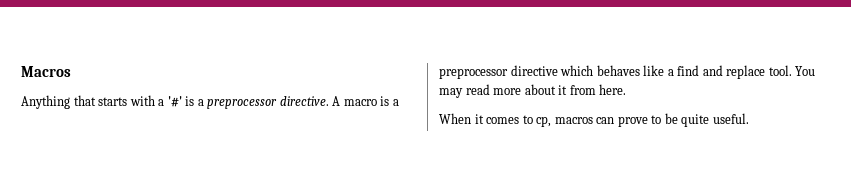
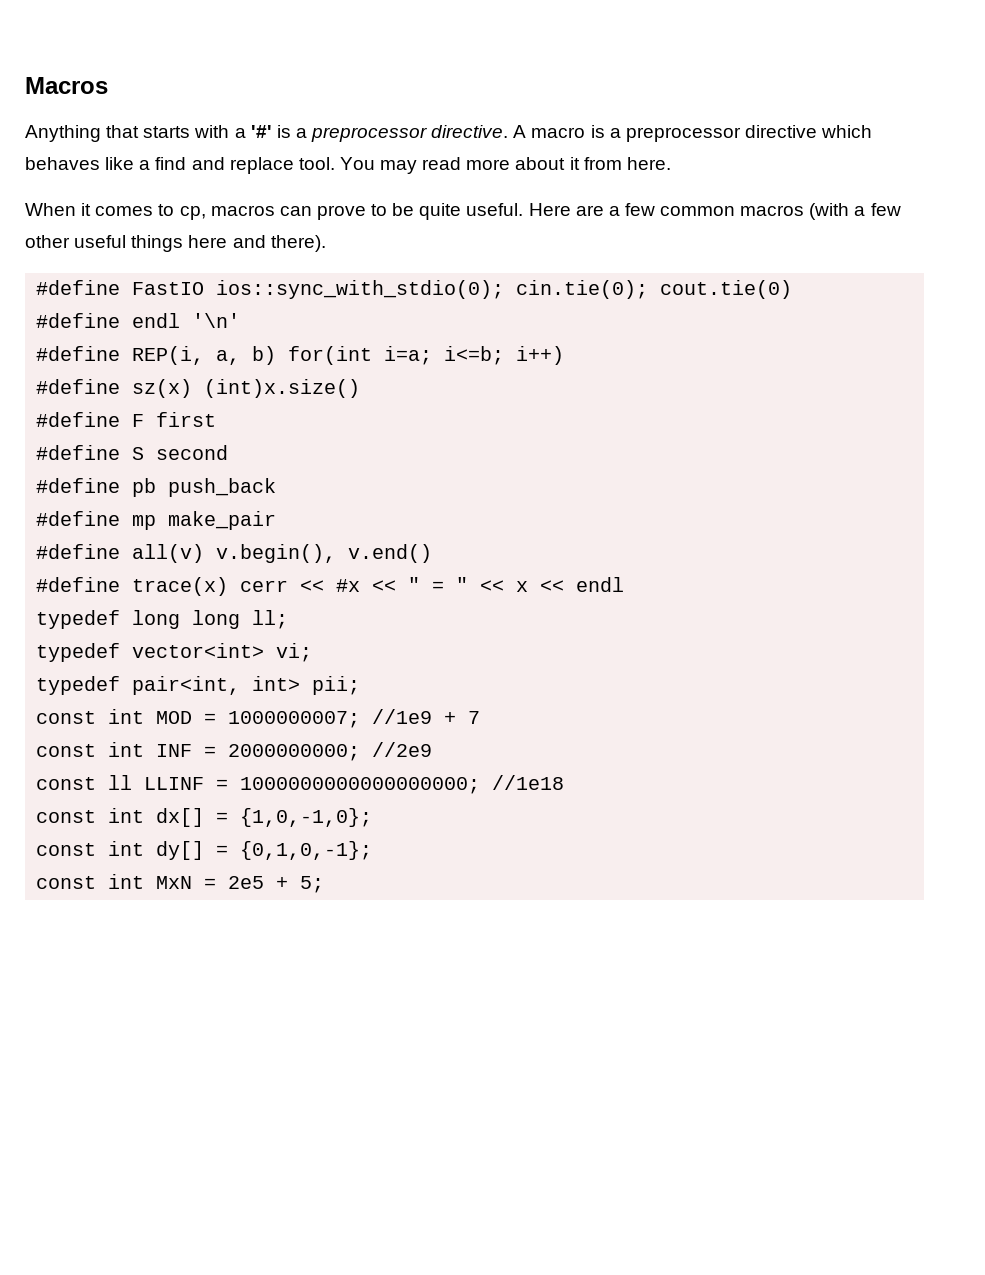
(749, 118) none -> [528,203,901,220] [25,235,326,252] [36,280,793,299] [36,313,241,328] [36,346,565,365] [36,379,361,398] [36,412,217,427] [36,445,229,460] [36,478,277,497] [36,511,277,530] [36,544,433,563] [36,577,625,596] [36,610,289,629] [36,643,313,662] [36,676,361,695] [36,709,481,728] [36,742,433,761] [36,775,565,794] [36,808,373,827] [36,841,373,860] [36,874,325,893] Here are a few common macros (with a few other useful things here and there). // #define FastIO ios::sync_with_stdio(0); cin.tie(0); cout.tie(0) // #define endl '\n' // #define REP(i, a, b) for(int i=a; i<=b; i++) // #define sz(x) (int)x.size() // #define F first // #define S second // #define pb push_back // #define mp make_pair // #define all(v) v.begin(), v.end() // #define trace(x) cerr << #x << " = " << x << endl // typedef long long ll; // typedef vector<int> vi; // typedef pair<int, int> pii; // const int MOD = 1000000007; //1e9 + 7 // const int INF = 2000000000; //2e9 // const ll LLINF = 1000000000000000000; //1e18 // const int dx[] = {1,0,-1,0}; // const int dy[] = {0,1,0,-1}; // const int MxN = 2e5 + 5;

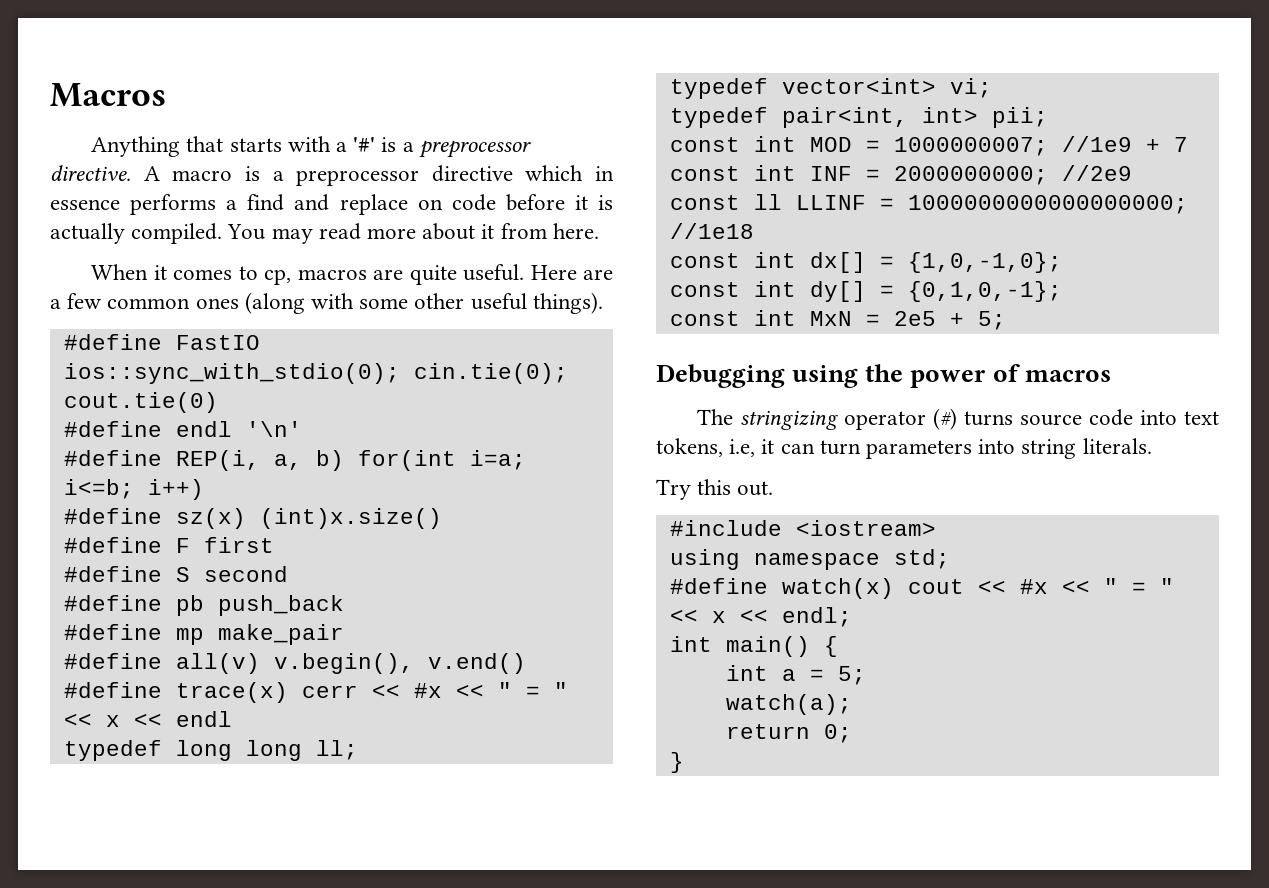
[25,157,135,170] behaves like -> [595,166,614,181] [50,194,217,215] in essence performs
[298,157,335,170] tool. -> [417,194,614,211] [50,223,223,244] on code before it is actually compiled.
[279,203,415,220] can prove to be -> [373,269,404,280] are
[740,203,901,220] [25,235,326,252] macros (with a few other useful things here and there). -> [195,292,603,314] ones (along with some other useful things).
(325, 884) none -> [656,364,1111,388] [697,408,1219,430] [656,438,1152,459] [656,479,774,500] [669,520,936,536] [669,549,950,570] [669,578,1174,599] [669,607,852,627] [669,636,838,657] [725,665,866,685] [725,694,852,715] [725,724,852,743] [669,752,684,773] // Debugging using the power of macros // The stringizing operator (#) turns source code into text tokens, i.e, it can turn parameters into string literals. // Try this out. // #include <iostream> // using namespace std; // #define watch(x) cout << #x << " = " << x << endl; // int main() { // int a = 5; // watch(a); // return 0; // }

